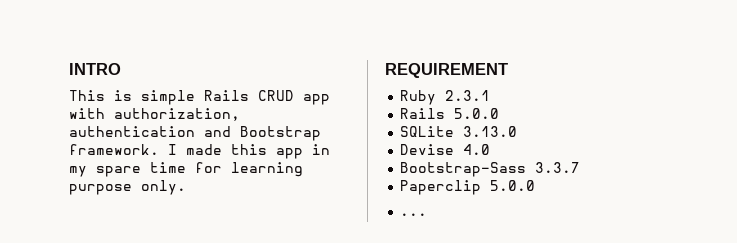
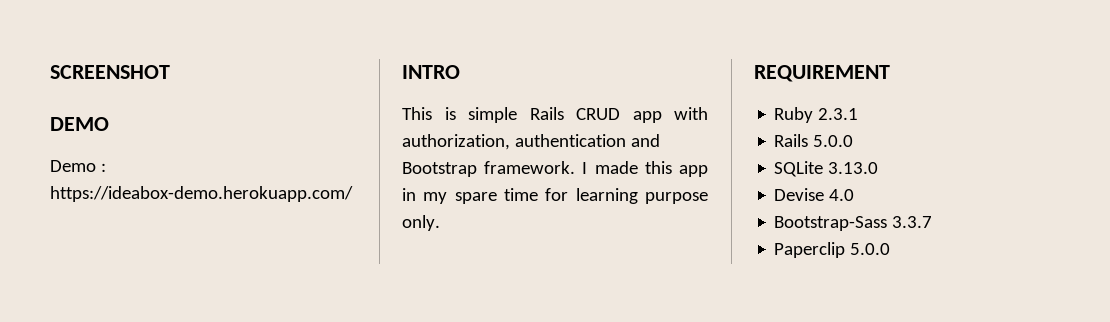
(69, 69) none -> [50,65,170,79] [50,117,109,131] [50,160,106,172] [50,186,353,202] SCREENSHOT // DEMO // Demo : https://ideabox-demo.herokuapp.com/ //
[400,213,428,216] // ... -> (891, 249) none

